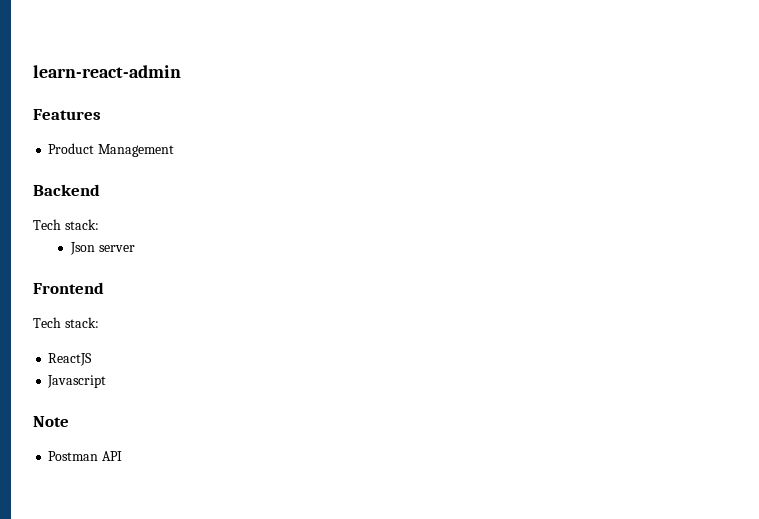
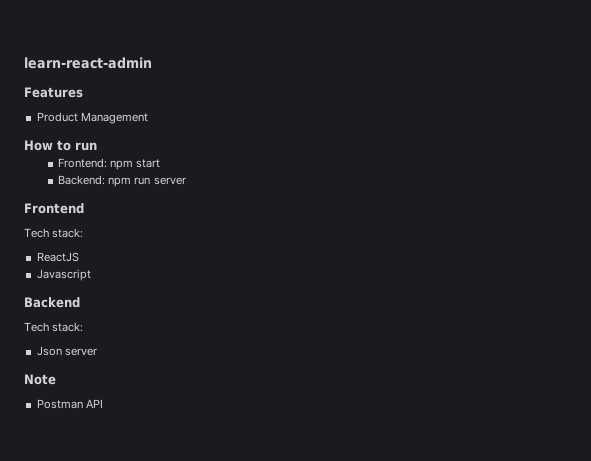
[33,184,100,196] [33,219,99,230] [69,242,95,255] Backend // Tech stack: // Json -> [24,140,97,151] [58,158,161,170] [58,175,151,187] How to run // Frontend: npm start // Backend: npm run
(107, 381) none -> [24,297,80,308] [24,322,84,332] [36,346,97,356] // Backend // Tech stack: // Json server

